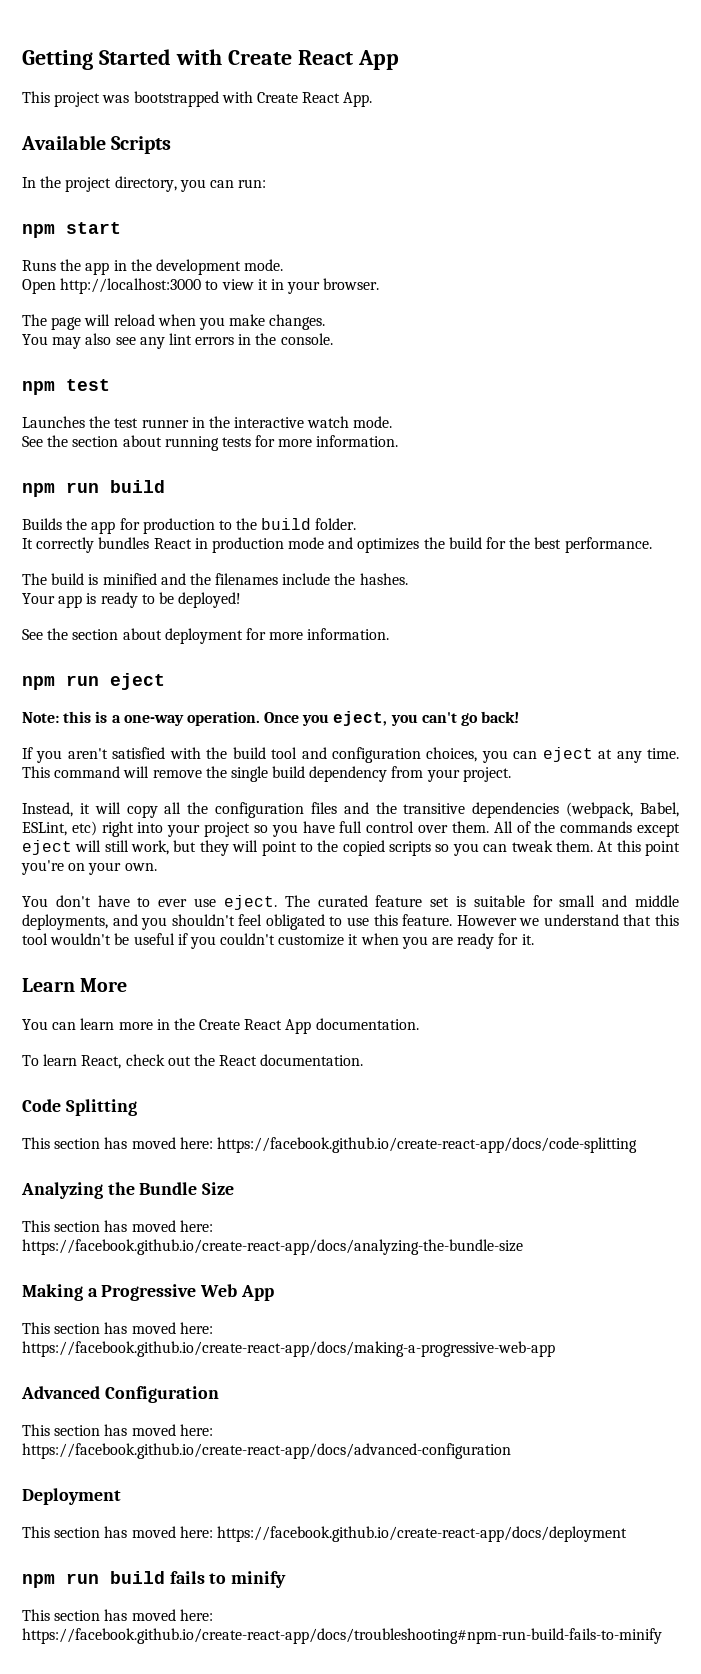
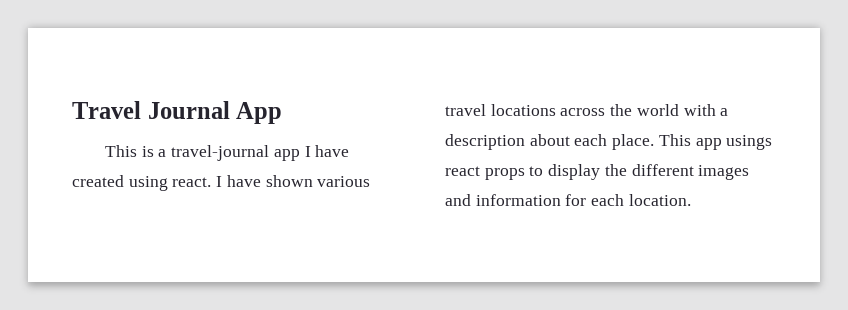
[22,49,399,70] [22,91,373,107] [21,135,172,154] [22,176,267,192] [22,222,121,238] [22,259,284,275] [22,278,380,294] [22,314,326,330] [22,333,333,349] [22,379,110,395] [22,416,393,428] [22,435,399,451] [22,480,165,497] [22,518,357,534] [22,537,652,553] [22,573,408,585] [22,592,242,608] [22,628,390,644] [22,673,165,690] [22,711,520,726] [22,747,679,763] [22,766,511,782] [22,802,679,818] [22,821,680,837] [22,840,680,856] [21,860,157,875] [22,895,679,910] [22,914,679,930] [22,933,534,949] [22,978,128,992] [22,1018,419,1034] [22,1054,364,1069] [22,1099,137,1116] [22,1137,637,1153] [21,1182,235,1199] [22,1220,213,1232] [22,1239,523,1255] [22,1284,274,1301] [22,1322,213,1334] [22,1341,555,1357] [21,1386,219,1403] [22,1424,213,1436] [22,1443,511,1459] [22,1488,121,1505] [22,1526,627,1542] [22,1571,287,1588] [22,1609,213,1621] [22,1628,662,1644] Getting Started with Create React App // This project was bootstrapped with Create React App. // Available Scripts // In the project directory, you can run: // npm start // Runs the app in the development mode. // Open http://localhost:3000 to view it in your browser. // The page will reload when you make changes. // You may also see any lint errors in the console. // npm test // Launches the test runner in the interactive watch mode. // See the section about running tests for more information. // npm run build // Builds the app for production to the build folder. // It correctly bundles React in production mode and optimizes the build for the best performance. // The build is minified and the filenames include the hashes. // Your app is ready to be deployed! // See the section about deployment for more information. // npm run eject // Note: this is a one-way operation. Once you eject, you can't go back! // If you aren't satisfied with the build tool and configuration choices, you can eject at any time. This command will remove the single build dependency from your project. // Instead, it will copy all the configuration files and the transitive dependencies (webpack, Babel, ESLint, etc) right into your project so you have full control over them. All of the commands except eject will still work, but they will point to the copied scripts so you can tweak them. At this point you're on your own. // You don't have to ever use eject. The curated feature set is suitable for small and middle deployments, and you shouldn't feel obligated to use this feature. However we understand that this tool wouldn't be useful if you couldn't customize it when you are ready for it. // Learn More // You can learn more in the Create React App documentation. // To learn React, check out the React documentation. // Code Splitting // This section has moved here: https://facebook.github.io/create-react-app/docs/code-splitting // Analyzing the Bundle Size // This section has moved here: https://facebook.github.io/create-react-app/docs/analyzing-the-bundle-size // Making a Progressive Web App // This section has moved here: https://facebook.github.io/create-react-app/docs/making-a-progressive-web-app // Advanced Configuration // This section has moved here: https://facebook.github.io/create-react-app/docs/advanced-configuration // Deployment // This section has moved here: https://facebook.github.io/create-react-app/docs/deployment // npm run build fails to minify // This section has moved here: https://facebook.github.io/create-react-app/docs/troubleshooting#npm-run-build-fails-to-minify -> [72,101,283,124] [104,145,350,161] [72,175,371,191] [445,104,729,116] [445,134,773,150] [445,164,750,180] [445,194,691,206] Travel Journal App // This is a travel-journal app I have created using react. I have shown various travel locations across the world with a description about each place. This app usings react props to display the different images and information for each location.

